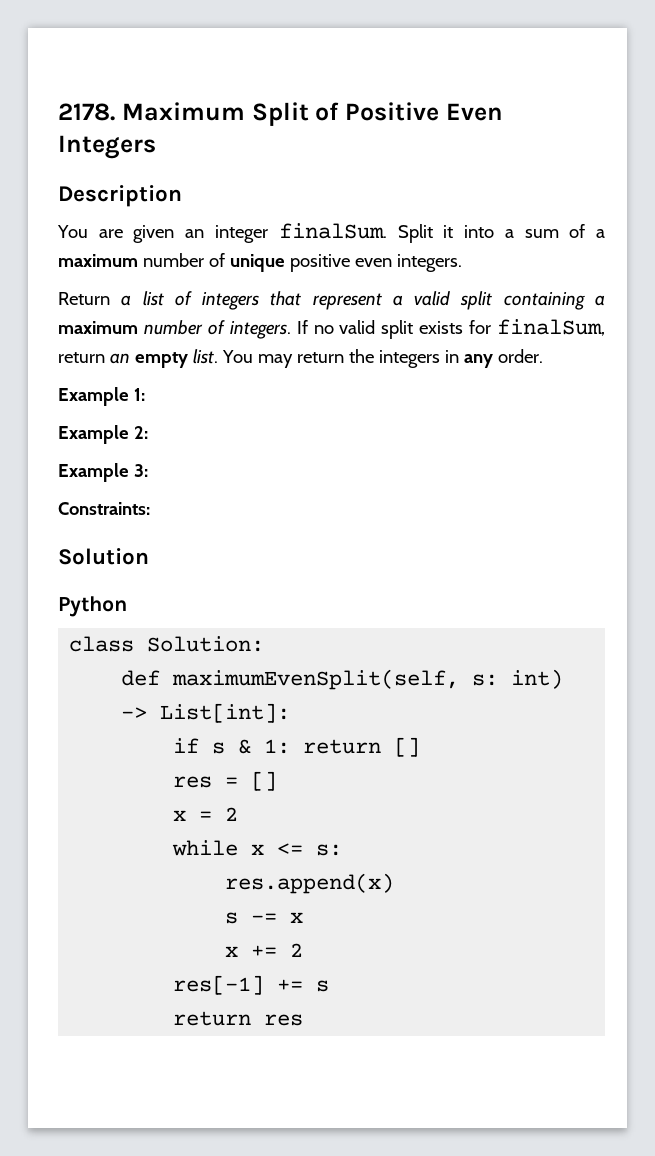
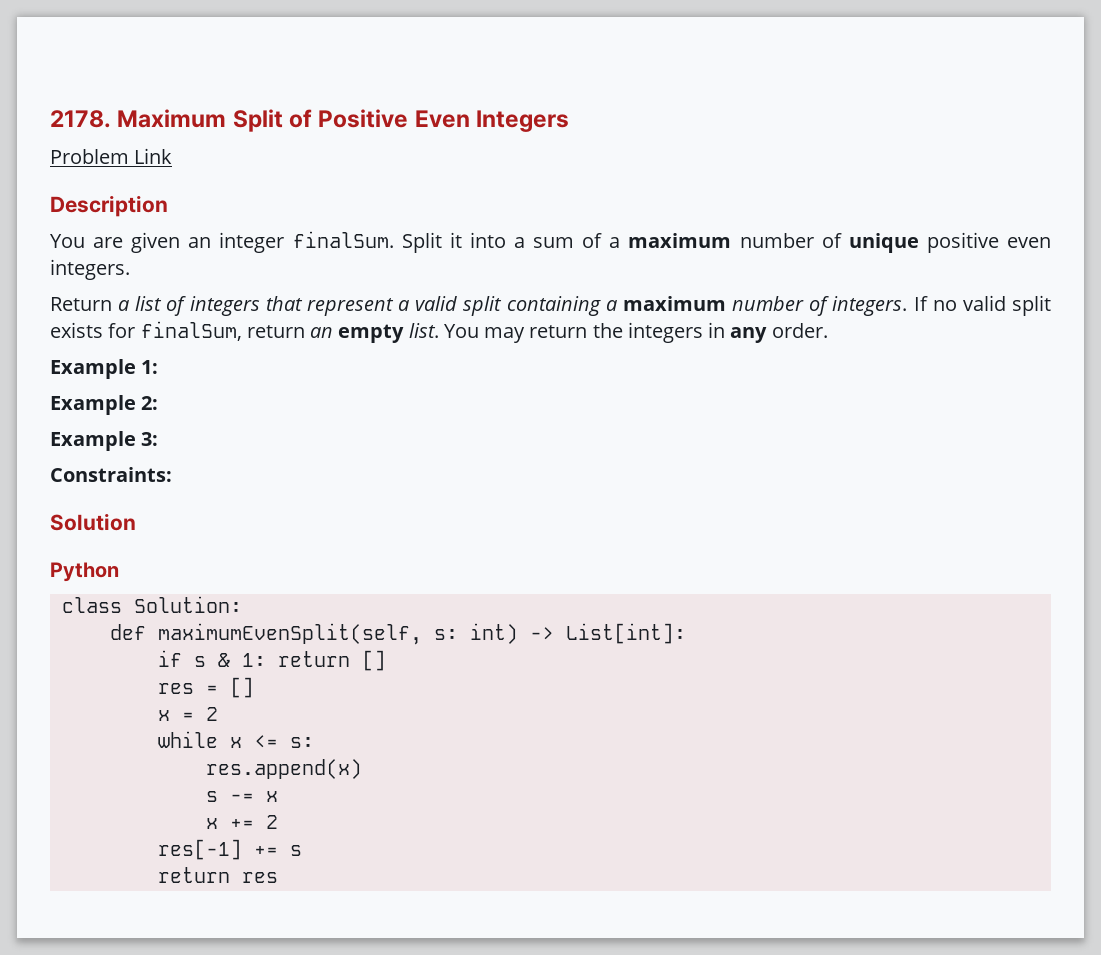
(156, 147) none -> [50,148,173,164] // Problem Link

